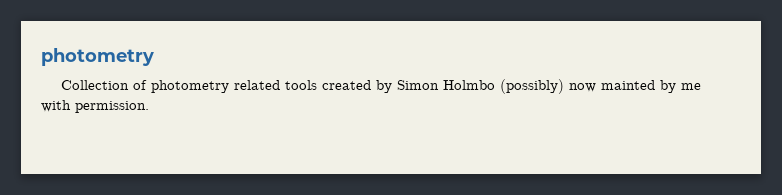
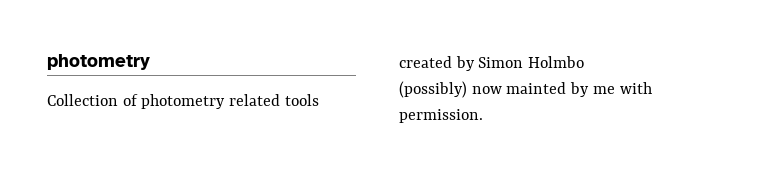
(495, 85) none -> (585, 62) //

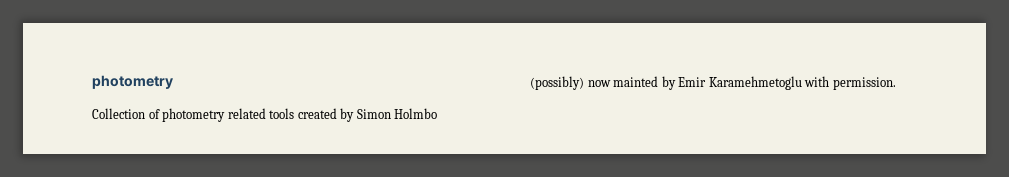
[592,86,615,94] me -> [678,76,802,90] Emir Karamehmetoglu

